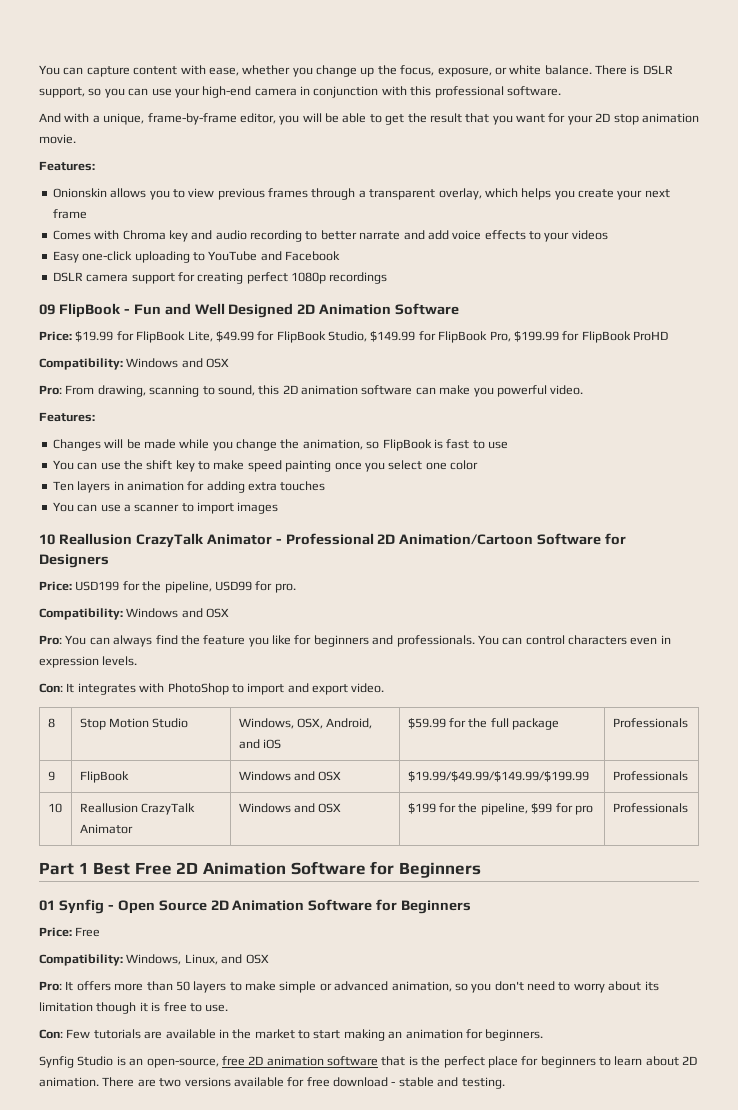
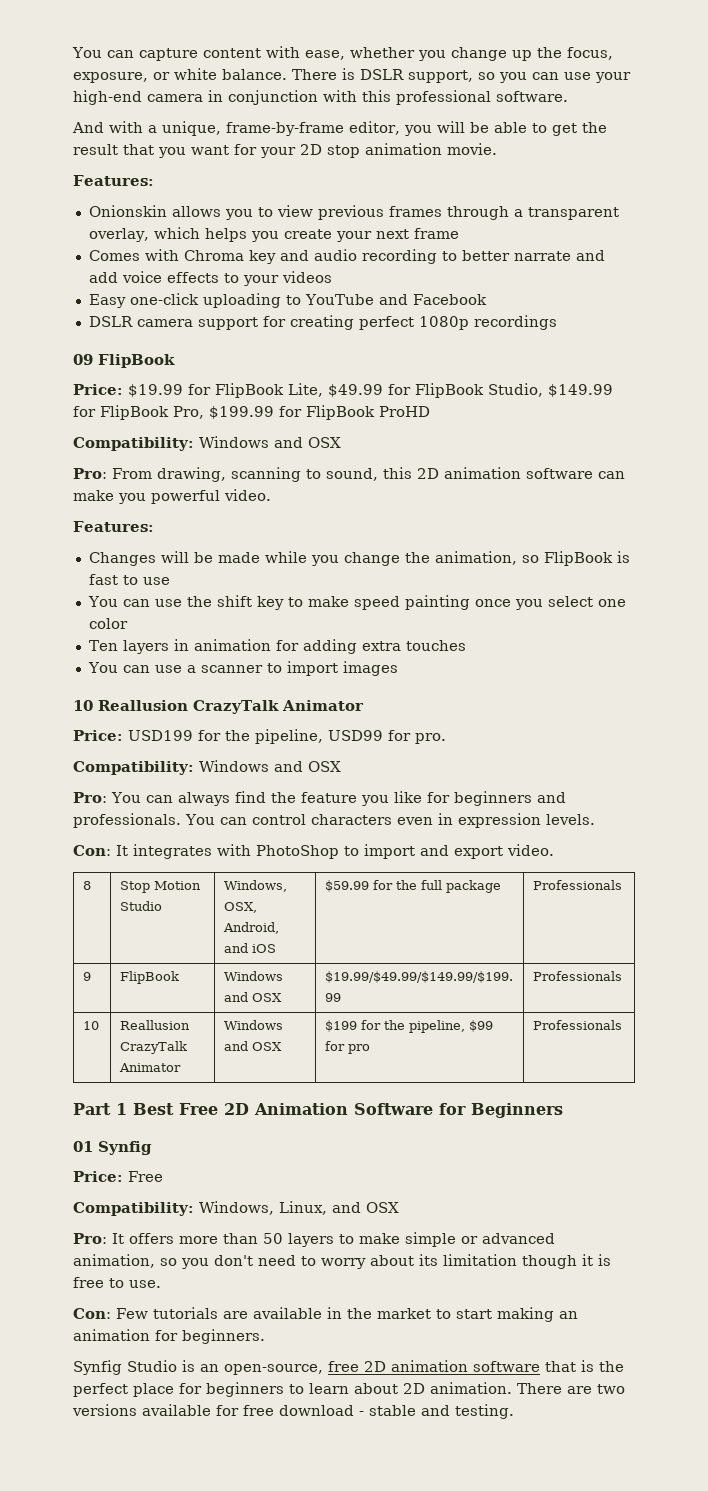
[123,303,460,318] - Fun and Well Designed 2D Animation Software -> (175, 361) none
[275,533,627,545] [39,554,109,568] - Professional 2D Animation/Cartoon Software for Designers -> (364, 705) none
[107,899,472,914] - Open Source 2D Animation Software for Beginners -> (152, 1148) none

